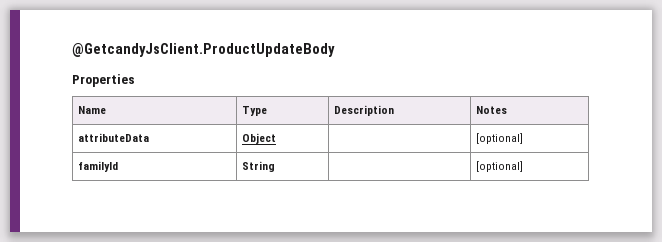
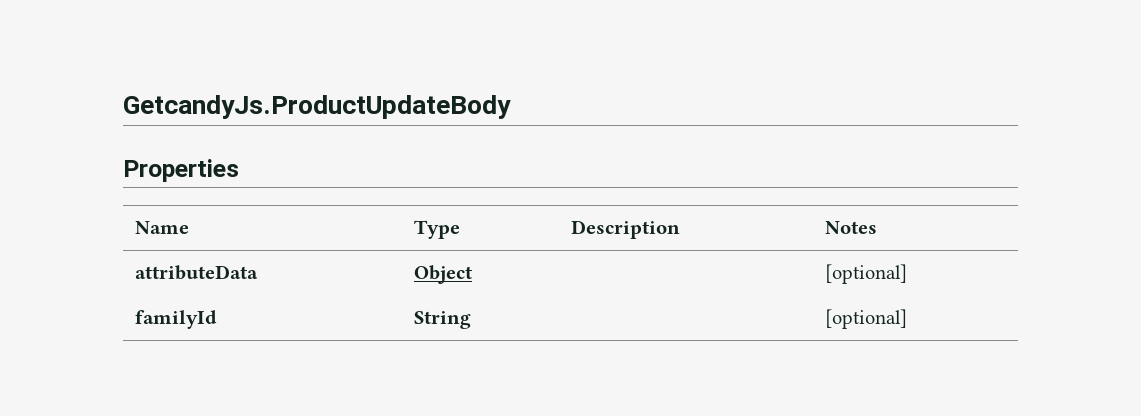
[72,43,335,57] @GetcandyJsClient.ProductUpdateBody -> [123,95,511,119] GetcandyJs.ProductUpdateBody

